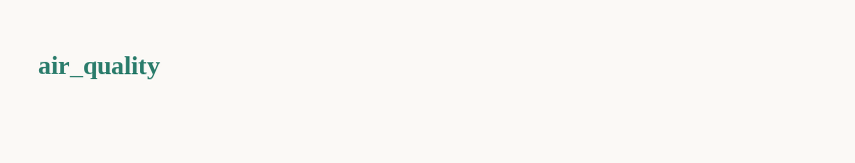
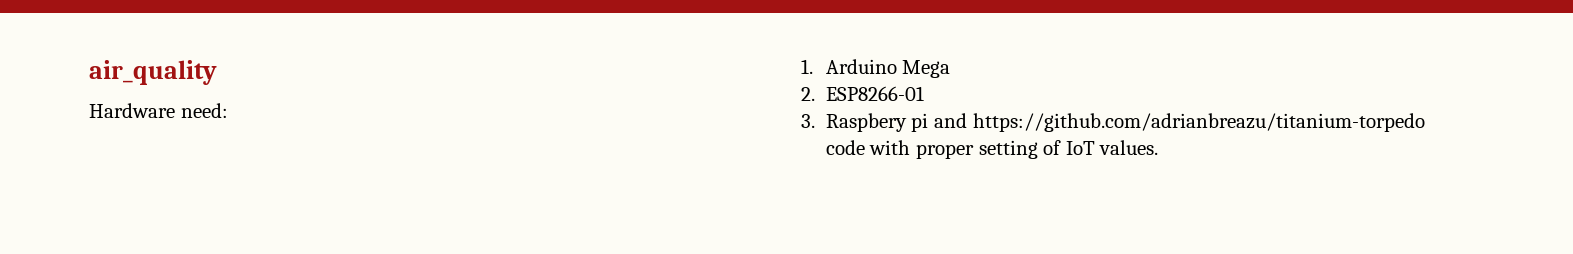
(161, 67) none -> [89,103,228,118] [801,59,951,78] [801,86,924,101] [801,113,1425,132] [825,140,1159,159] // Hardware need: // 1. Arduino Mega // 2. ESP8266-01 // 3. Raspbery pi and https://github.com/adrianbreazu/titanium-torpedo code with proper setting of IoT values.

